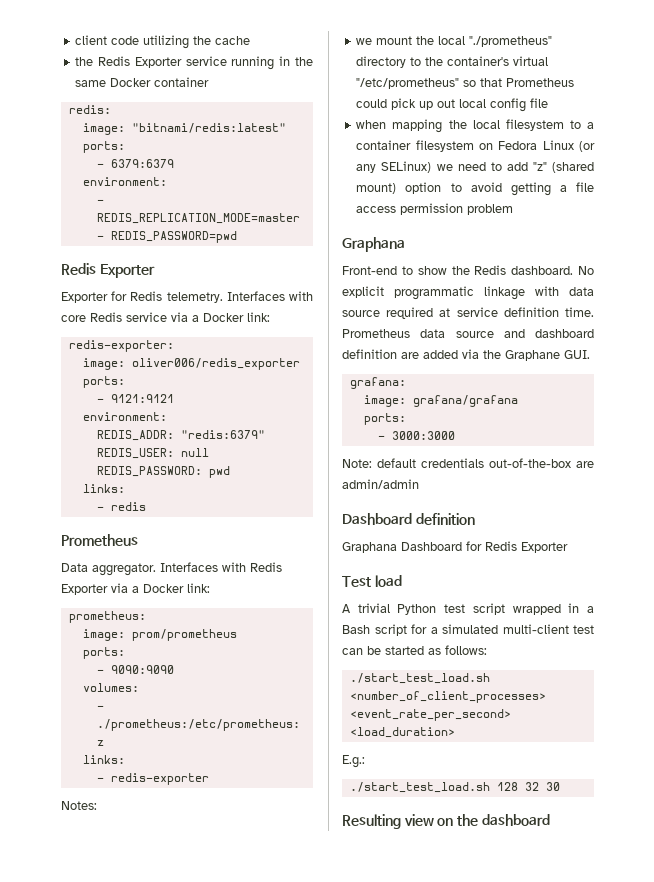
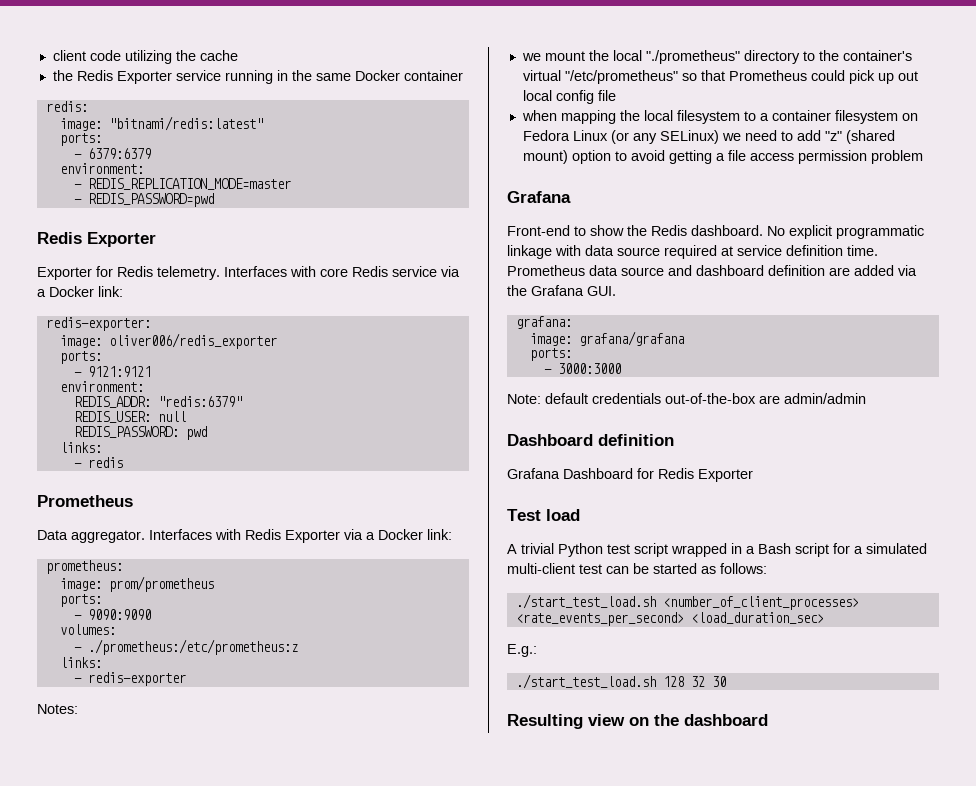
[342,237,405,252] Graphana -> [507,191,571,203] Grafana
[505,350,560,361] Graphane -> [531,285,584,296] Grafana
[342,542,397,553] Graphana -> [507,468,560,479] Grafana
[349,709,511,721] [349,727,455,738] <event_rate_per_second> <load_duration> -> [515,612,824,626] <rate_events_per_second> <load_duration_sec>

